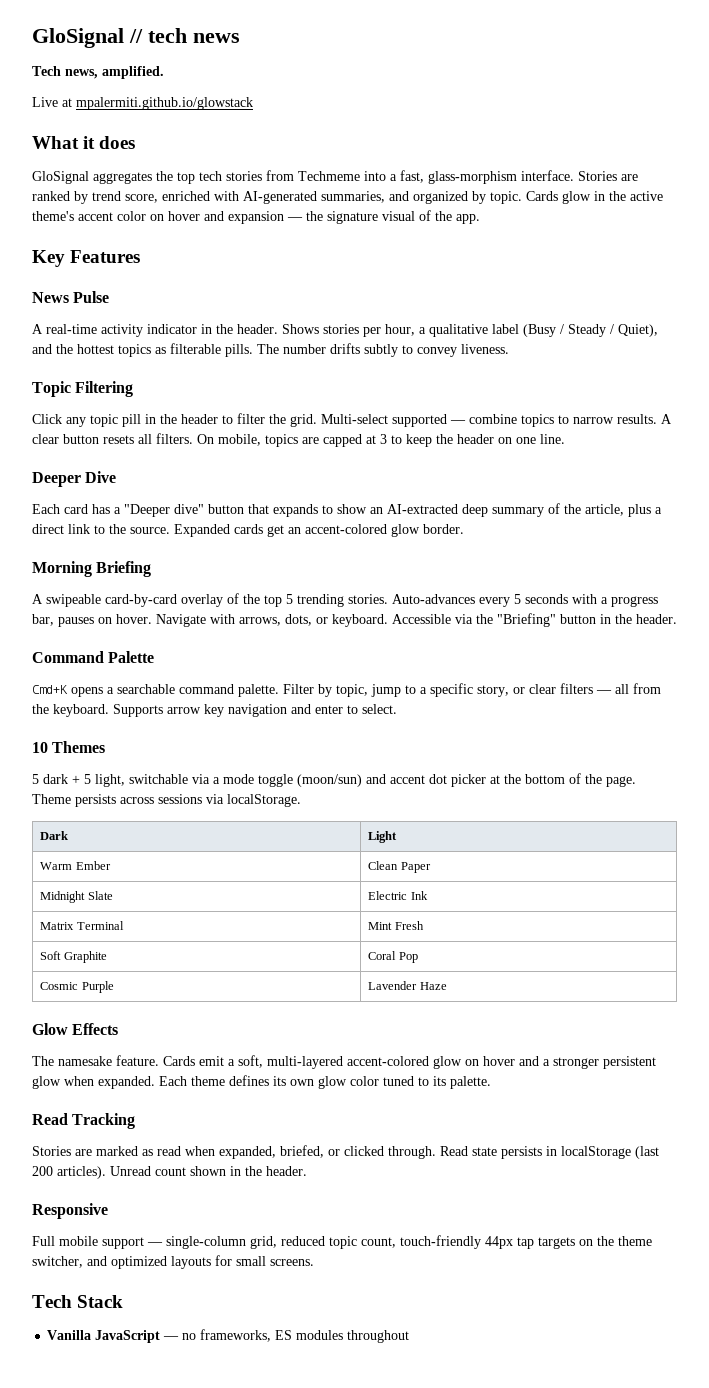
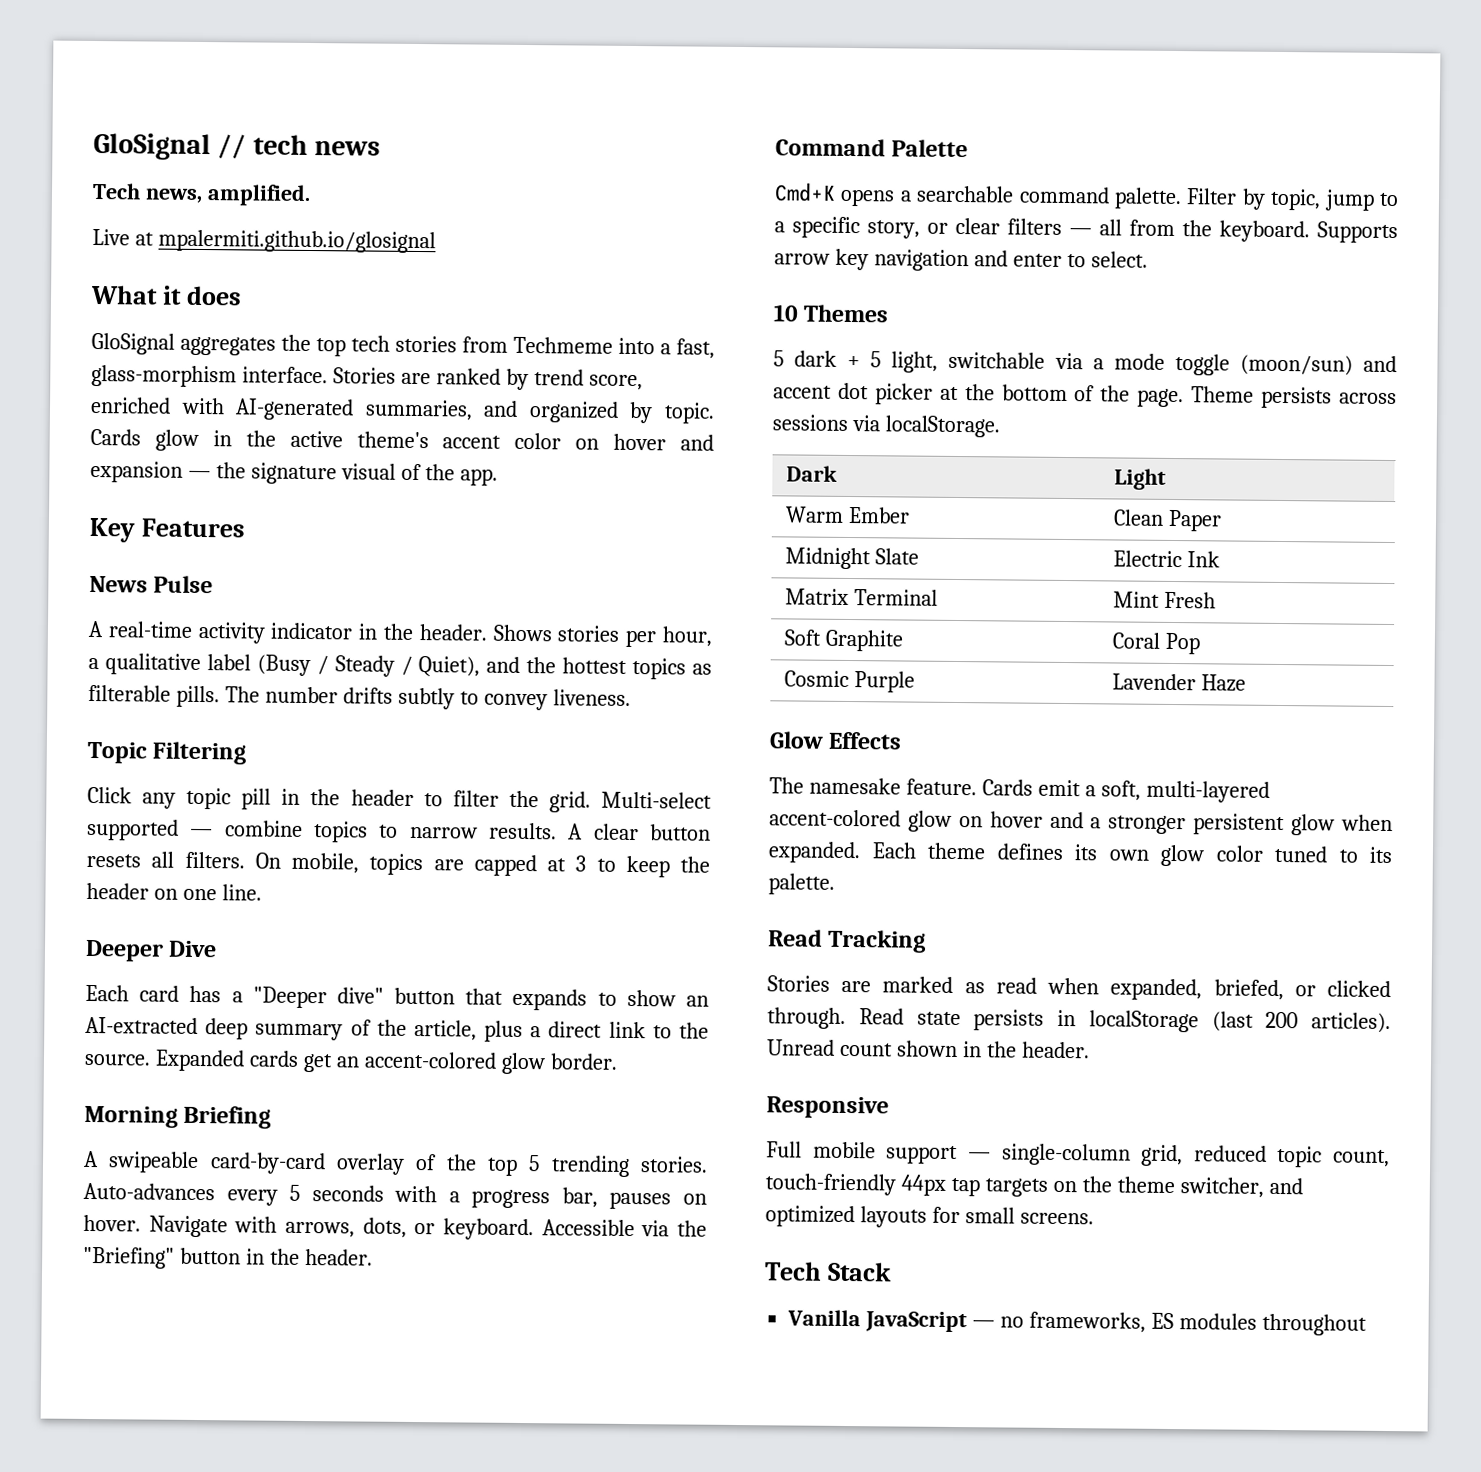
[76,97,253,110] mpalermiti.github.io/glowstack -> [157,229,436,254] mpalermiti.github.io/glosignal

